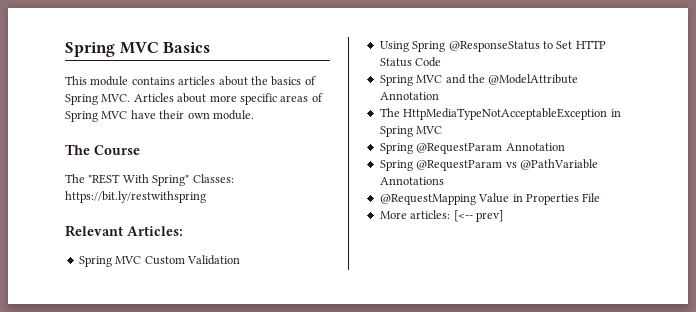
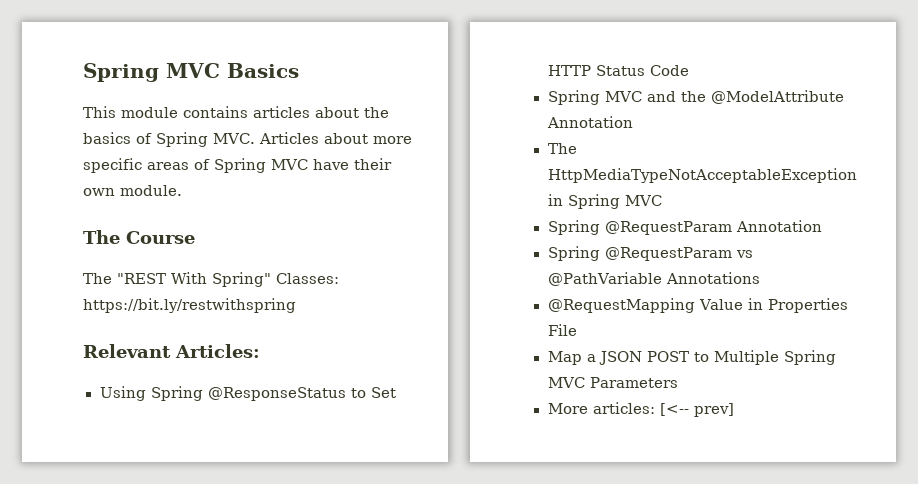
[78,255,240,267] // Spring MVC Custom Validation -> (260, 351) none
(601, 197) none -> [547,350,836,365] [547,377,678,388] // Map a JSON POST to Multiple Spring MVC Parameters

